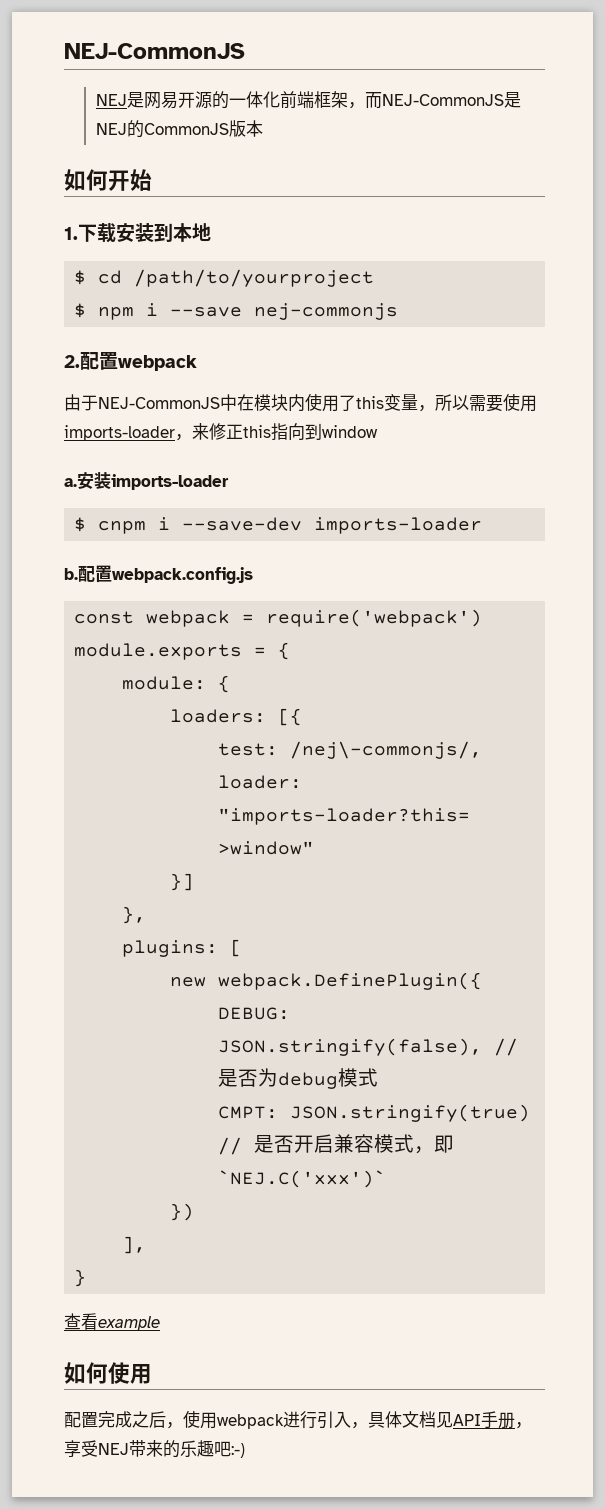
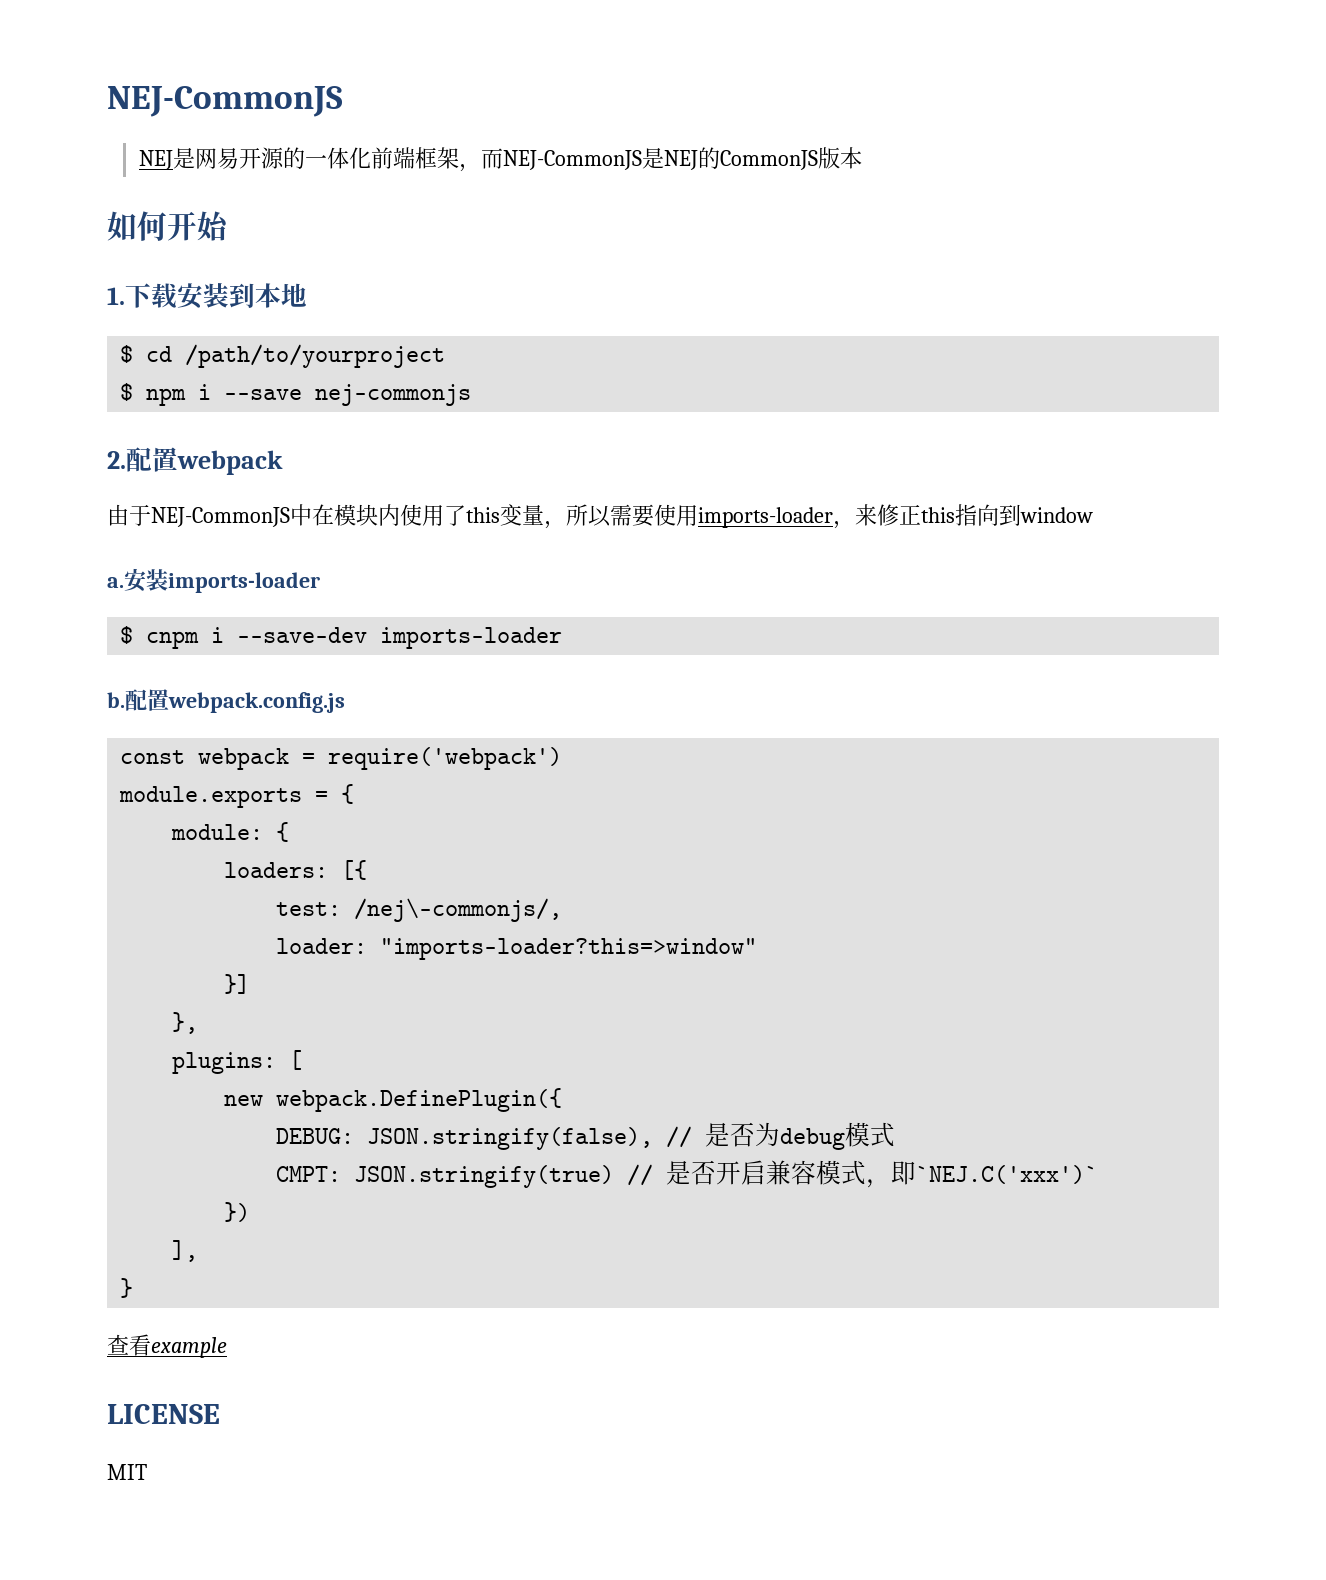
[64,1362,152,1384] [64,1410,532,1429] [64,1440,245,1458] 如何使用 // 配置完成之后，使用webpack进行引入，具体文档见API手册，享受NEJ带来的乐趣吧:-) -> [107,1404,220,1424] [107,1464,147,1480] LICENSE // MIT

